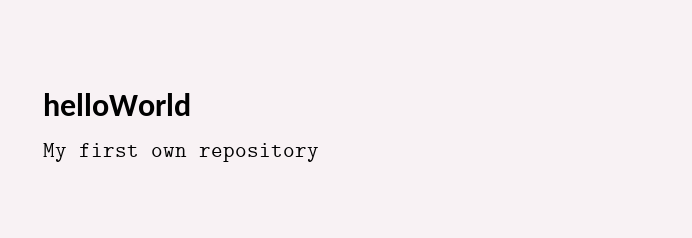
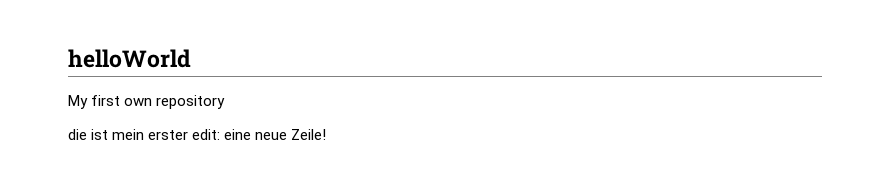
(319, 152) none -> [68,129,327,140] // die ist mein erster edit: eine neue Zeile!

